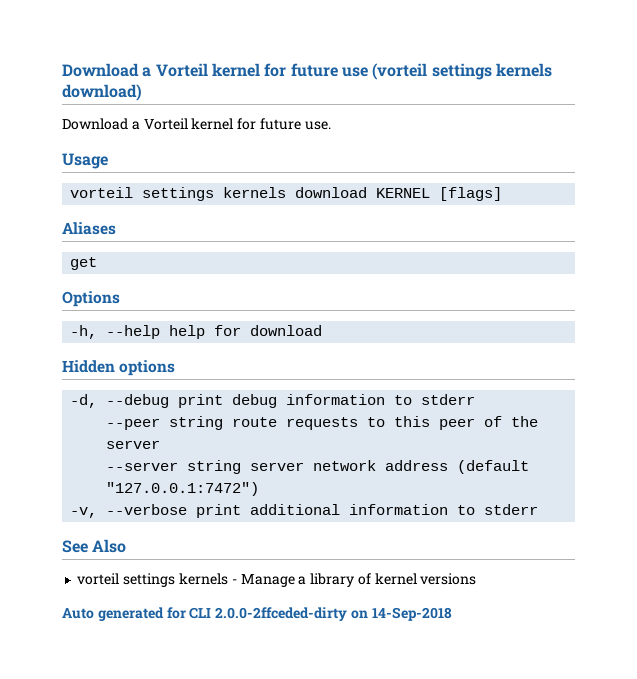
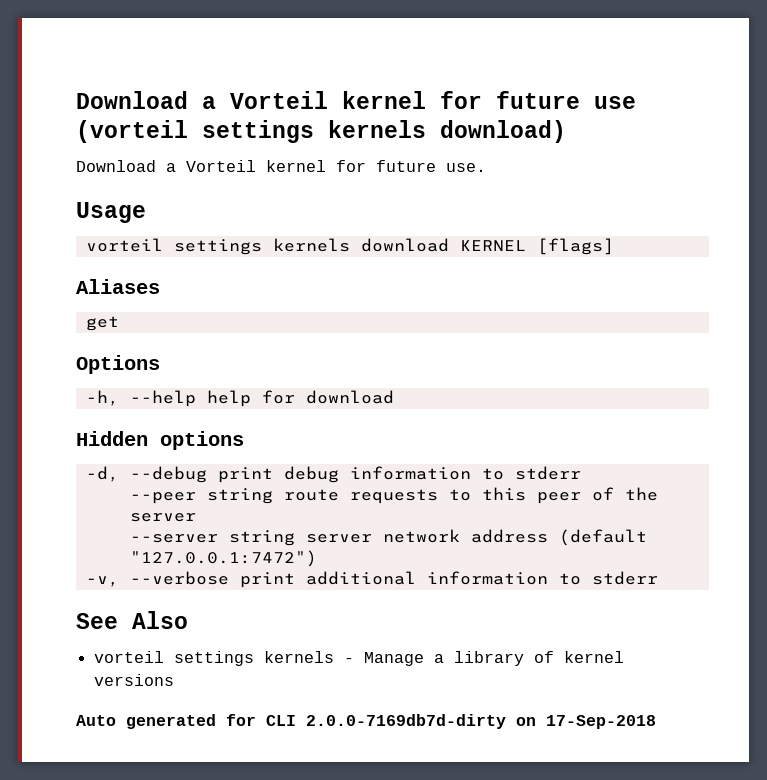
[215,607,452,621] 2.0.0-2ffceded-dirty on 14-Sep-2018 -> [306,714,656,729] 2.0.0-7169db7d-dirty on 17-Sep-2018

